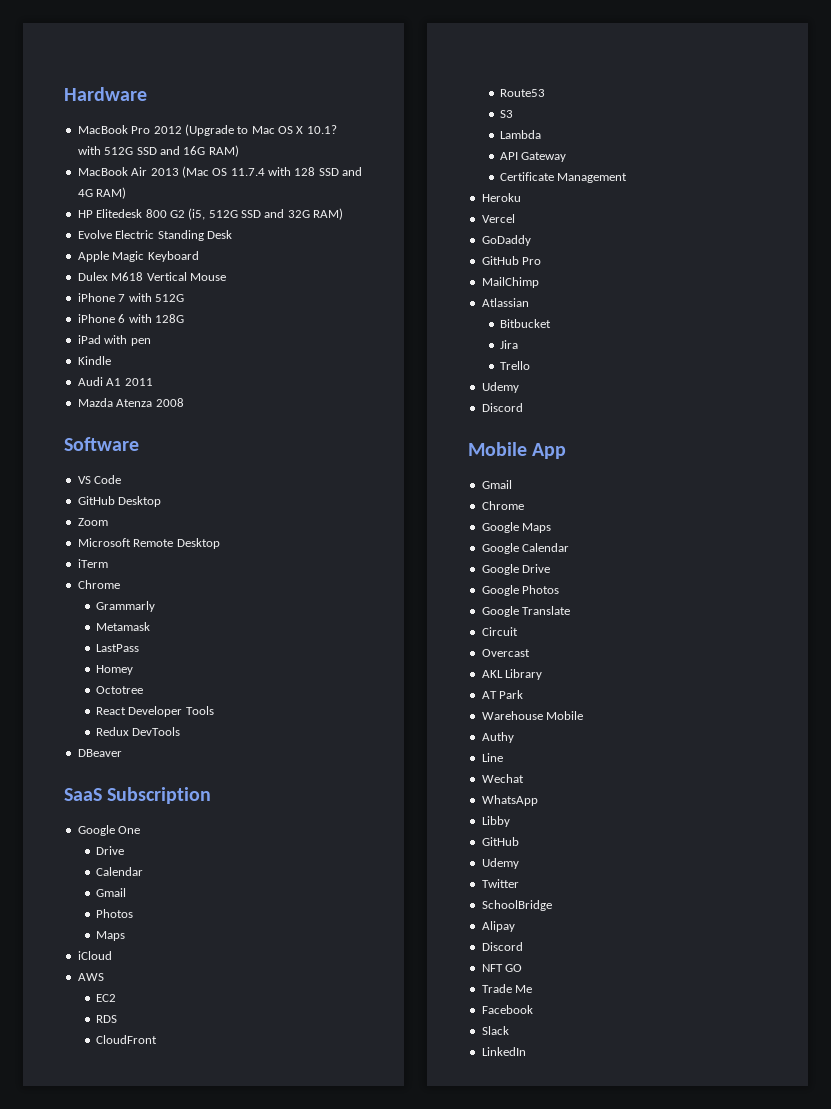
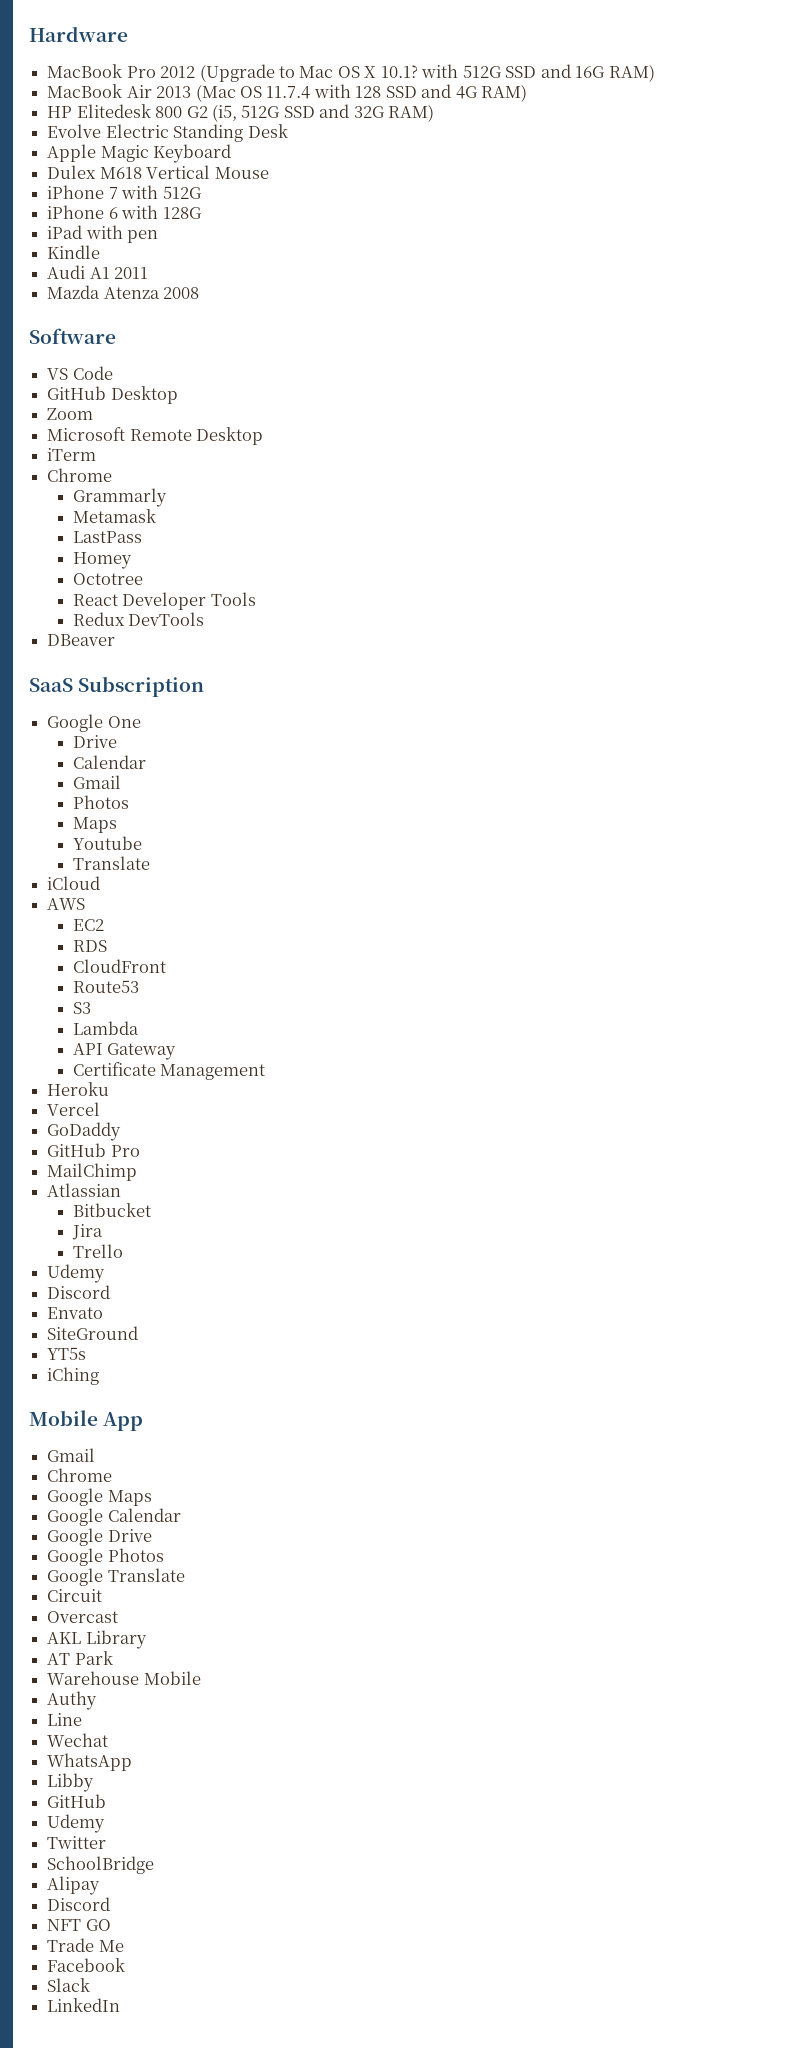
(125, 936) none -> [72,836,142,850] [72,856,150,870] // Youtube // Translate
(523, 407) none -> [47,1307,104,1319] [47,1326,139,1340] [47,1347,87,1360] [47,1367,100,1385] // Envato // SiteGround // YT5s // iChing

